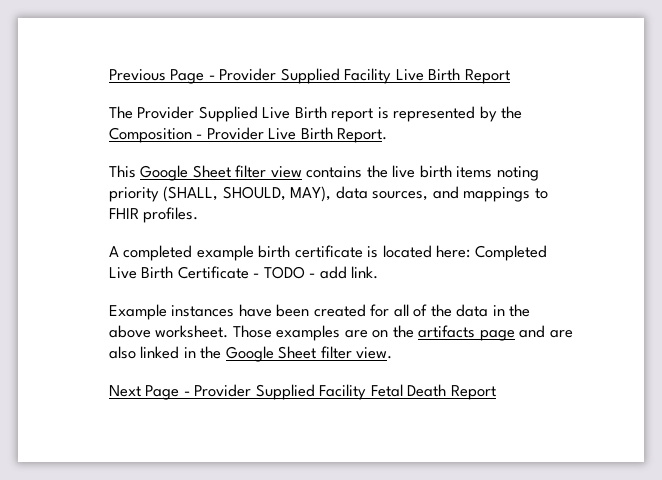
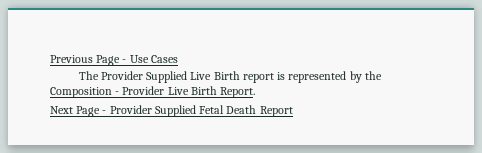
[219,68,510,84] Provider Supplied Facility Live Birth Report -> [129,55,178,63] Use Cases
[109,165,539,181] [109,186,548,202] [109,207,199,223] [109,245,547,261] [109,266,379,279] [109,304,531,320] [109,325,573,341] [109,346,393,362] // This Google Sheet filter view contains the live birth items noting priority (SHALL, SHOULD, MAY), data sources, and mappings to FHIR profiles. // A completed example birth certificate is located here: Completed Live Birth Certificate - TODO - add link. // Example instances have been created for all of the data in the above worksheet. Those examples are on the artifacts page and are also linked in the Google Sheet filter view. -> (256, 92) none
[319,384,367,400] Facility -> (196, 111) none

